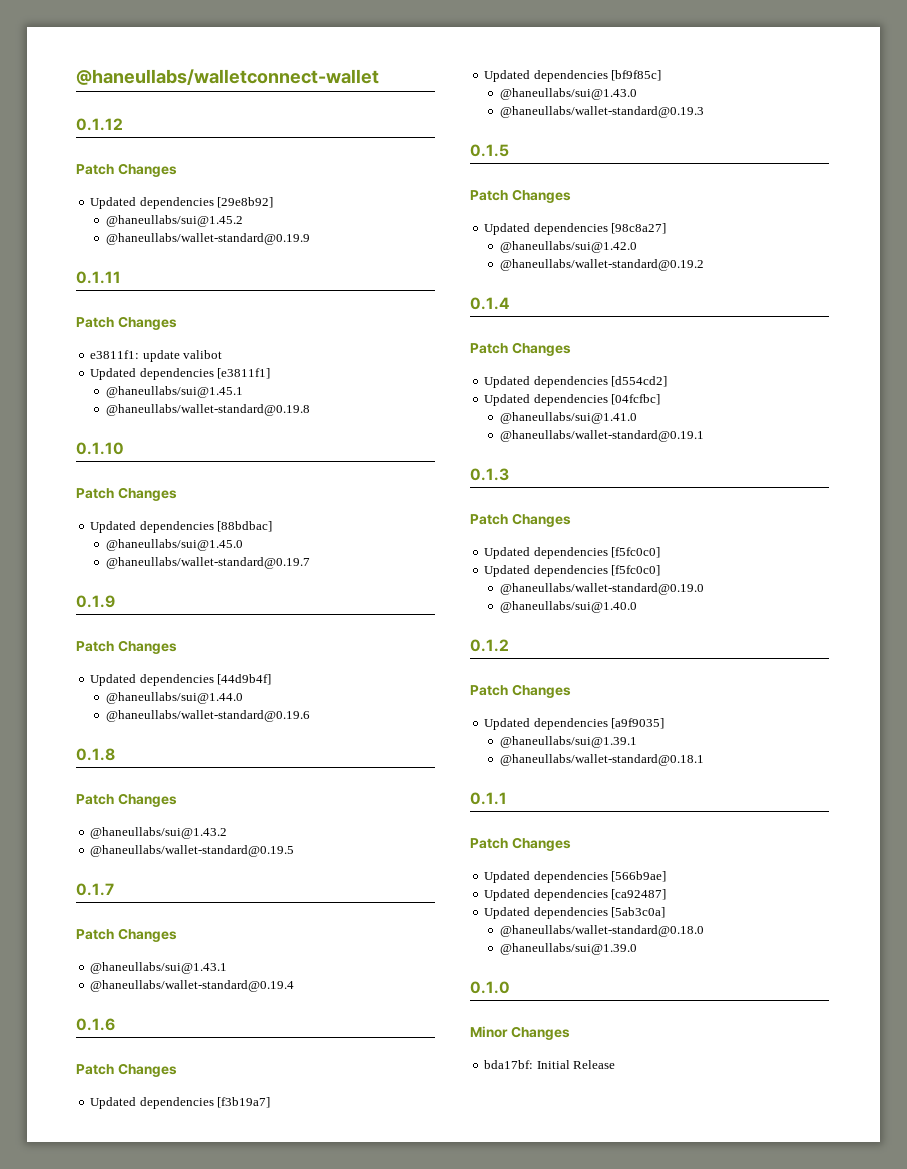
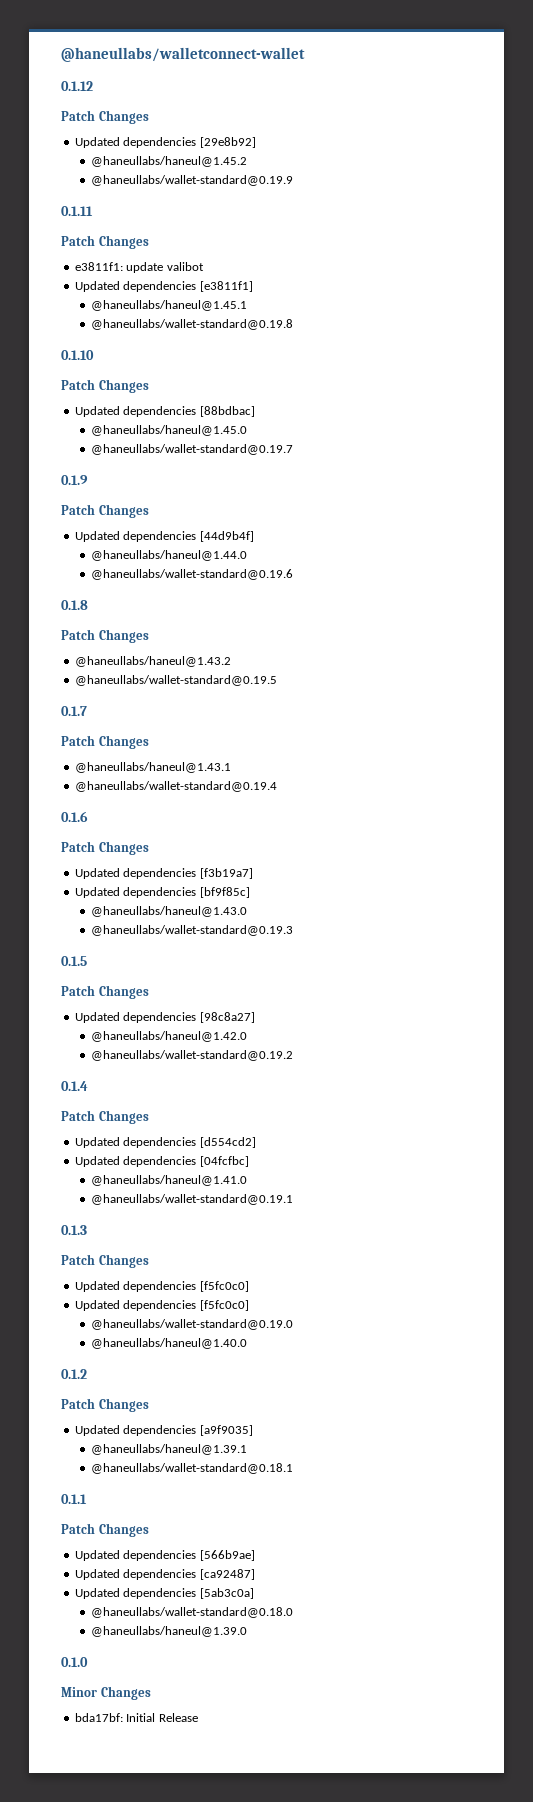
[105,215,243,227] @haneullabs/sui@1.45.2 -> [91,156,248,167] @haneullabs/haneul@1.45.2
[105,386,243,398] @haneullabs/sui@1.45.1 -> [91,300,248,311] @haneullabs/haneul@1.45.1
[105,539,243,551] @haneullabs/sui@1.45.0 -> [91,425,248,436] @haneullabs/haneul@1.45.0
[105,692,243,704] @haneullabs/sui@1.44.0 -> [91,550,248,561] @haneullabs/haneul@1.44.0
[90,827,228,839] @haneullabs/sui@1.43.2 -> [74,656,231,667] @haneullabs/haneul@1.43.2
[90,962,228,974] @haneullabs/sui@1.43.1 -> [74,762,231,773] @haneullabs/haneul@1.43.1
[499,88,637,100] @haneullabs/sui@1.43.0 -> [91,906,248,917] @haneullabs/haneul@1.43.0
[499,241,637,253] @haneullabs/sui@1.42.0 -> [91,1031,248,1042] @haneullabs/haneul@1.42.0
[499,412,637,424] @haneullabs/sui@1.41.0 -> [91,1175,248,1186] @haneullabs/haneul@1.41.0
[499,601,637,613] @haneullabs/sui@1.40.0 -> [91,1338,248,1349] @haneullabs/haneul@1.40.0
[499,736,637,748] @haneullabs/sui@1.39.1 -> [91,1444,248,1455] @haneullabs/haneul@1.39.1
[499,943,637,955] @haneullabs/sui@1.39.0 -> [91,1626,248,1637] @haneullabs/haneul@1.39.0

